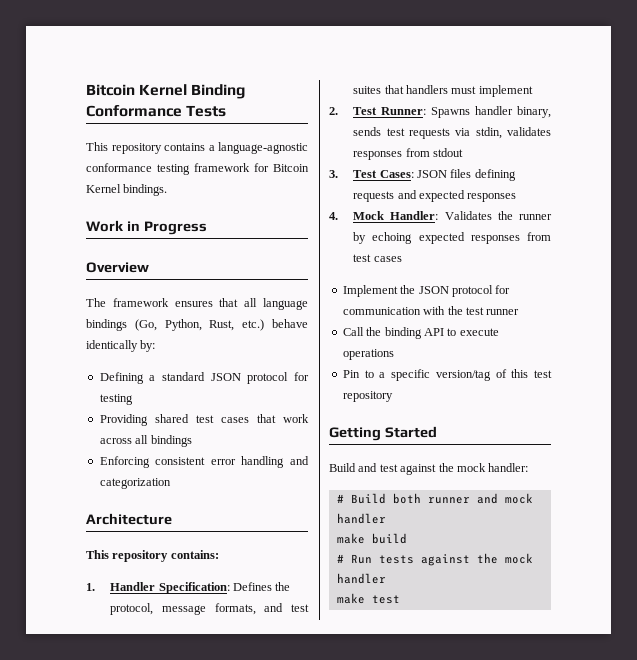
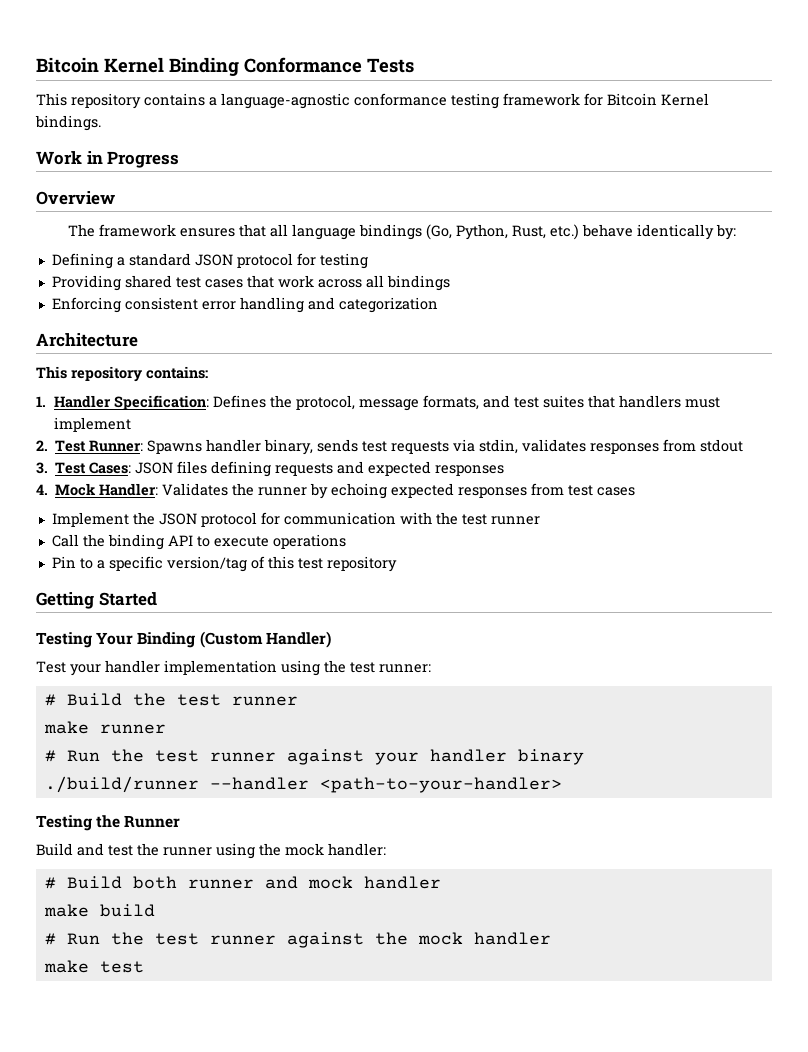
(437, 432) none -> [36,631,331,648] [36,660,431,676] [44,693,298,706] [43,721,166,734] [44,749,584,765] [44,776,562,793] [36,815,181,831] // Testing Your Binding (Custom Handler) // Test your handler implementation using the test runner: // # Build the test runner // make runner // # Run the test runner against your handler binary // ./build/runner --handler <path-to-your-handler> // Testing the Runner
[400,464,437,475] against -> [137,843,255,859] the runner using
[378,555,414,564] tests -> [110,932,276,945] the test runner

